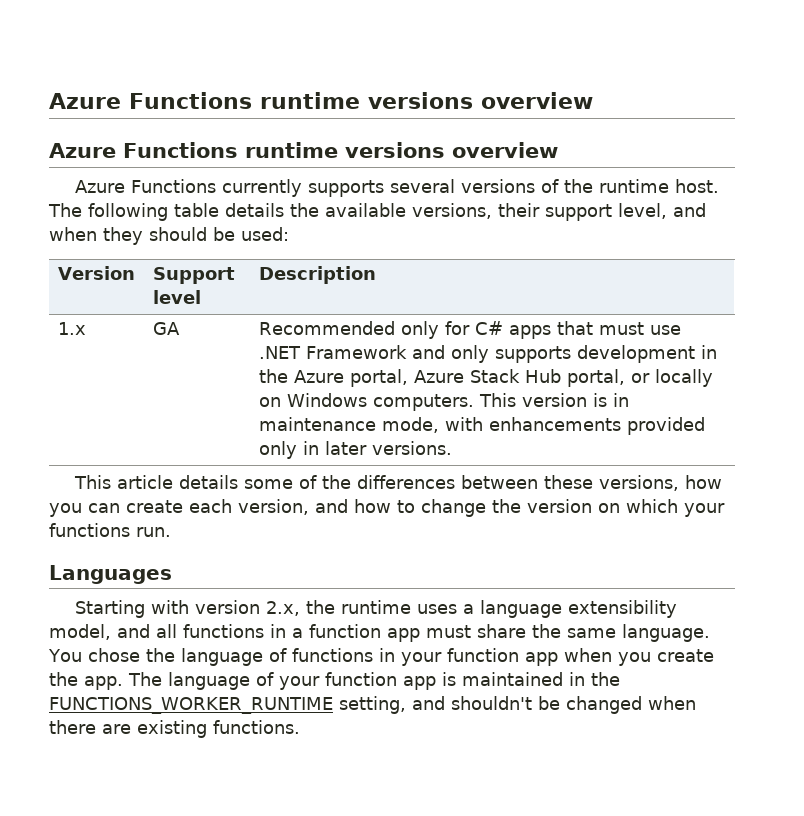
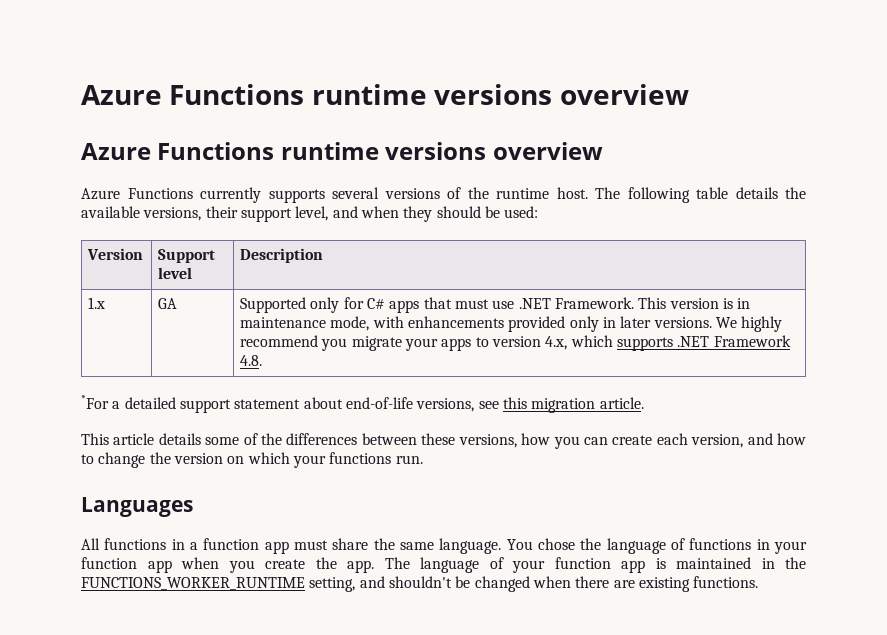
[258,321,395,335] Recommended -> [240,297,307,313] Supported
[305,345,717,363] [258,369,713,387] [258,393,474,411] Framework and only supports development in the Azure portal, Azure Stack Hub portal, or locally on Windows computers. -> [555,297,635,309] Framework.
(452, 448) none -> [716,316,783,332] [240,335,791,351] [240,355,263,366] [81,395,644,413] We highly recommend you migrate your apps to version 4.x, which supports .NET Framework 4.8. // *For a detailed support statement about end-of-life versions, see this migration article.
[74,600,677,618] [49,624,177,640] Starting with version 2.x, the runtime uses a language extensibility model, and all -> [81,538,100,550] All

